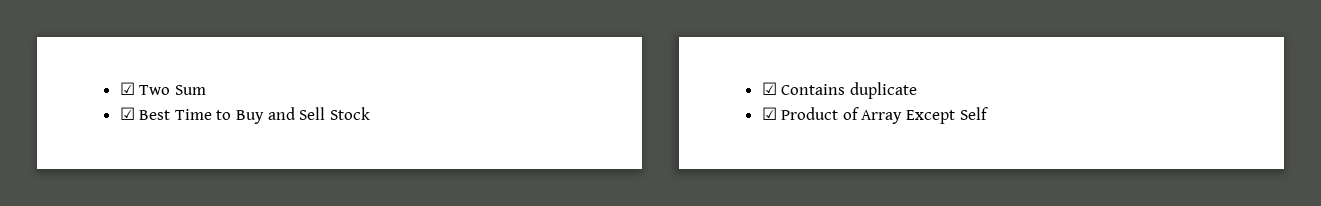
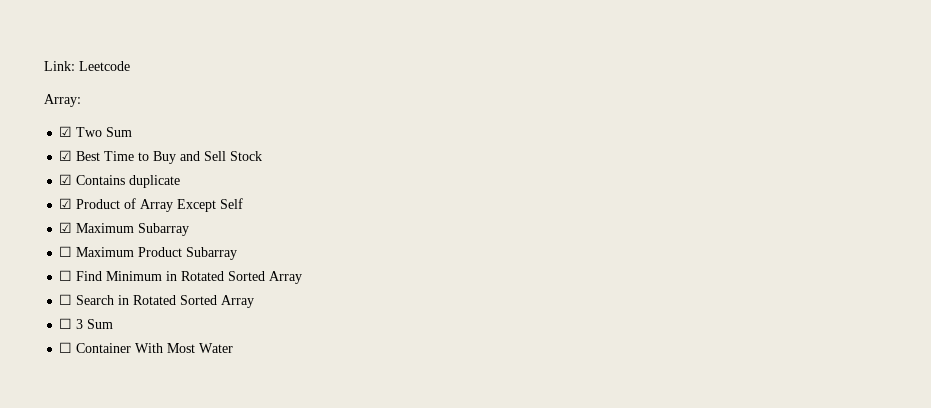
(119, 88) none -> [44,61,130,71] [44,94,81,107] Link: Leetcode // Array: //
(988, 113) none -> [59,222,190,236] [59,246,238,260] [59,270,303,284] [59,294,255,308] [59,318,114,329] [59,342,234,353] // ☑ Maximum Subarray // ☐ Maximum Product Subarray // ☐ Find Minimum in Rotated Sorted Array // ☐ Search in Rotated Sorted Array // ☐ 3 Sum // ☐ Container With Most Water

